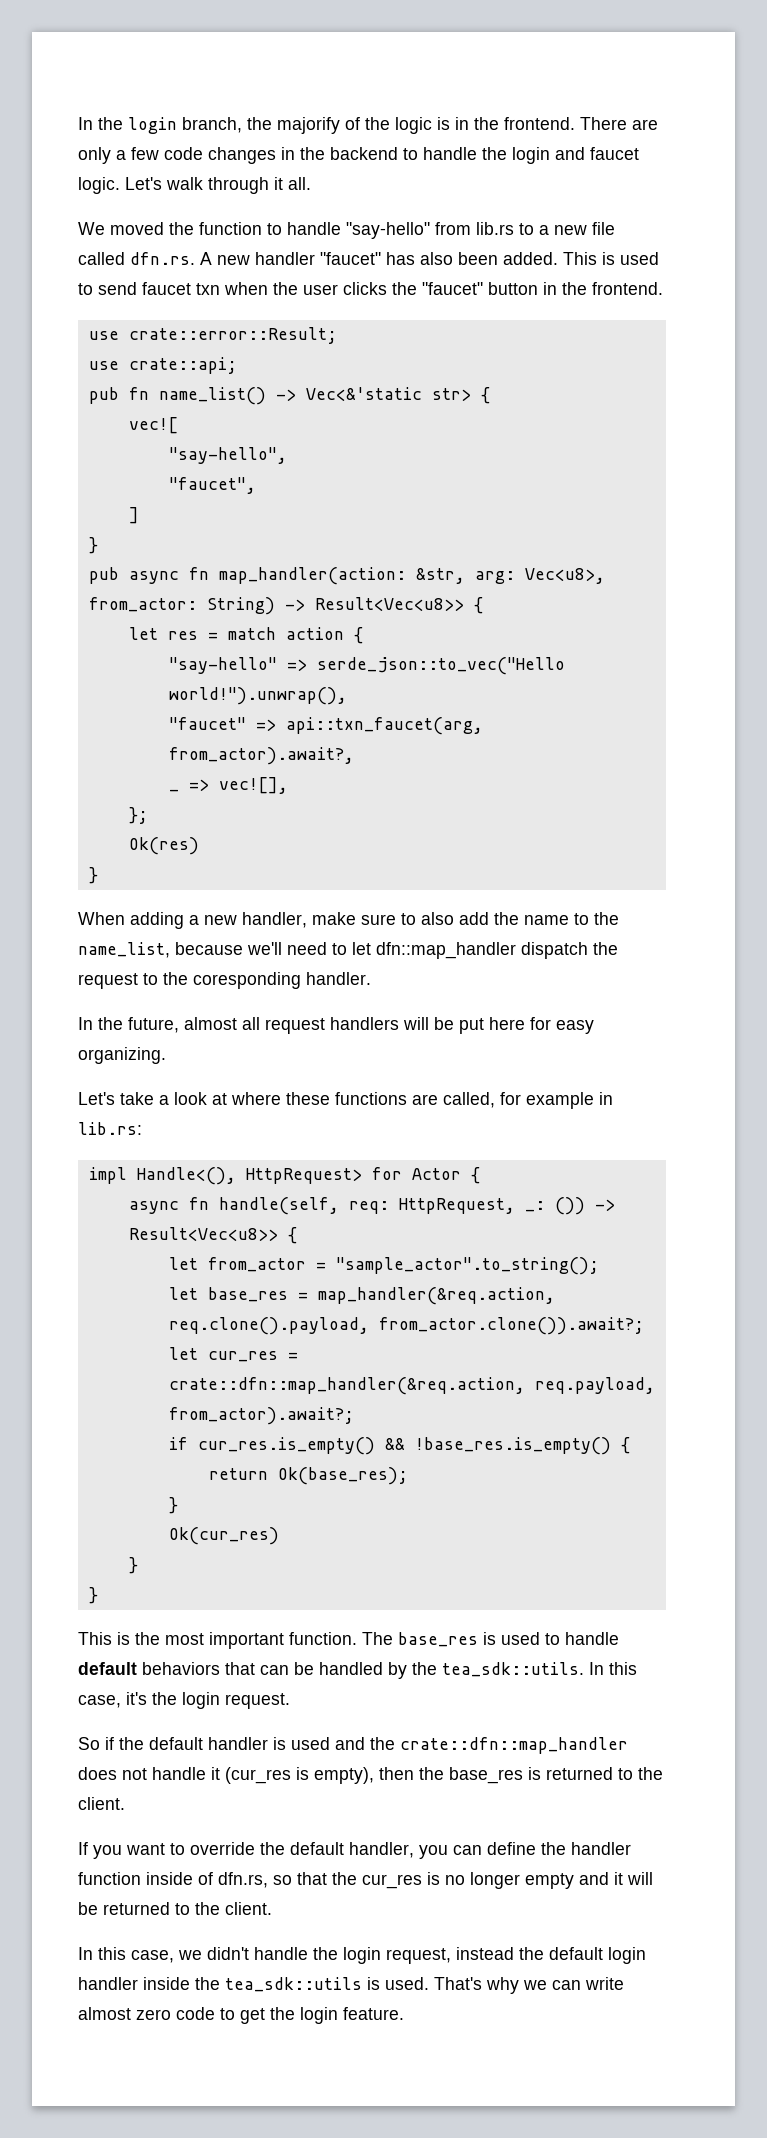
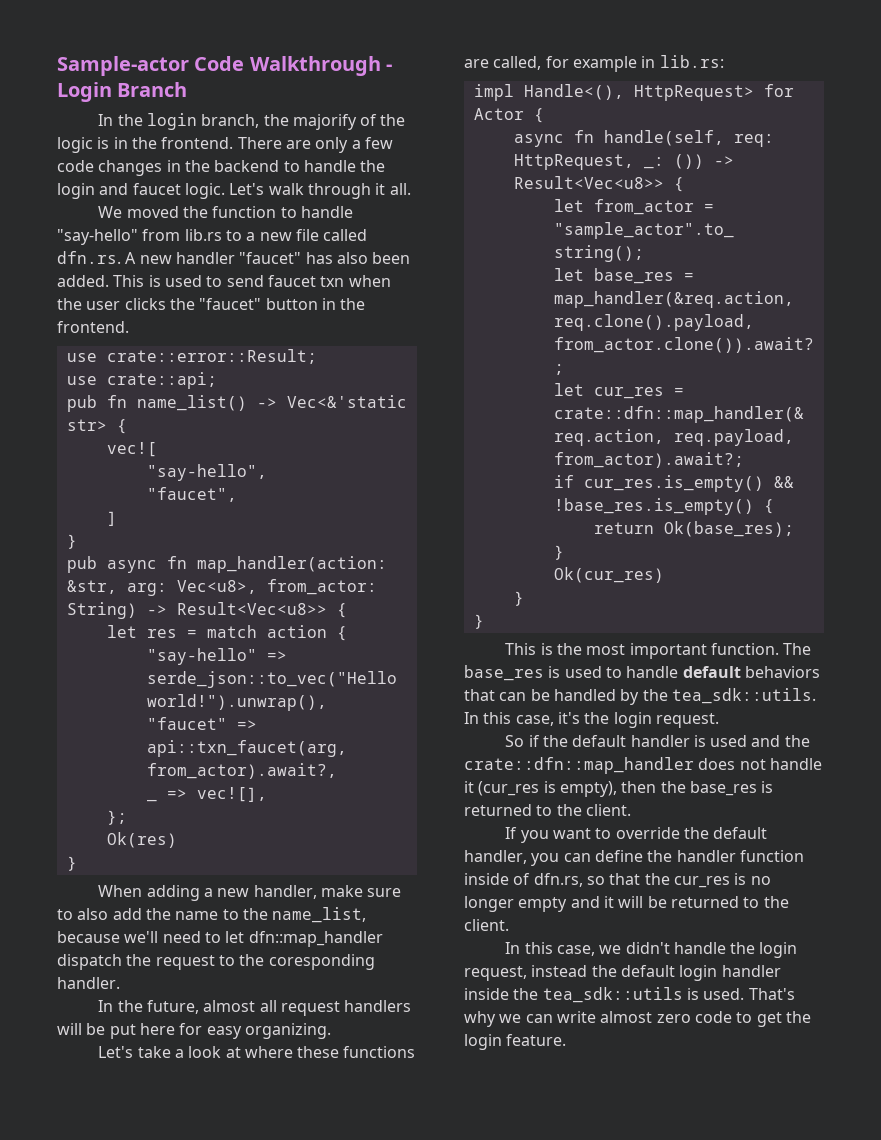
(78, 123) none -> [57,56,393,76] [57,82,188,102] Sample-actor Code Walkthrough - Login Branch //

